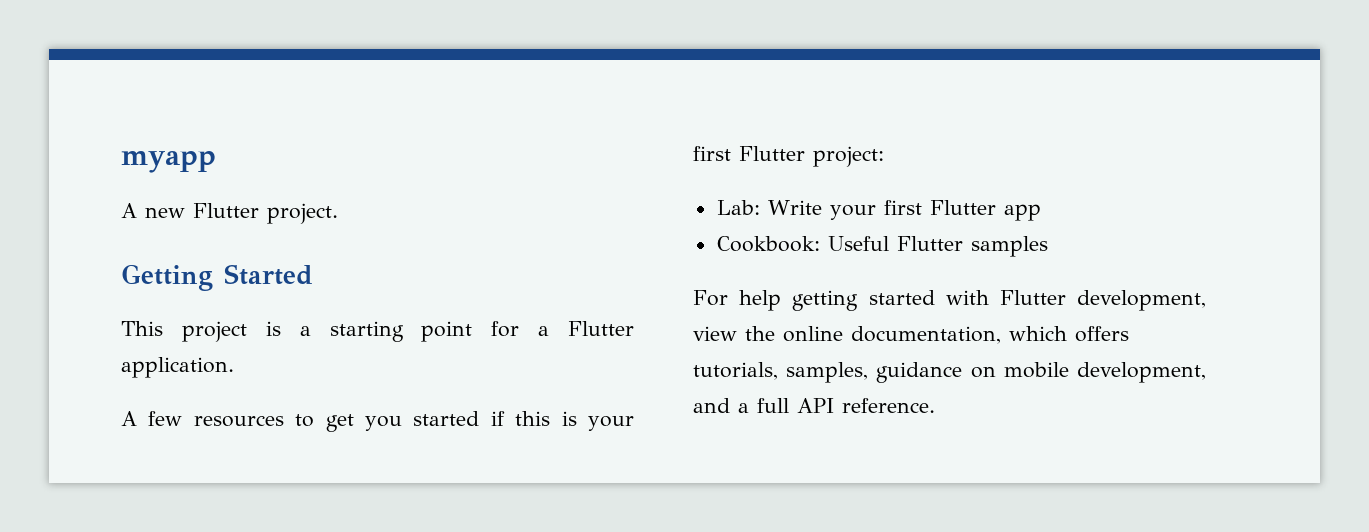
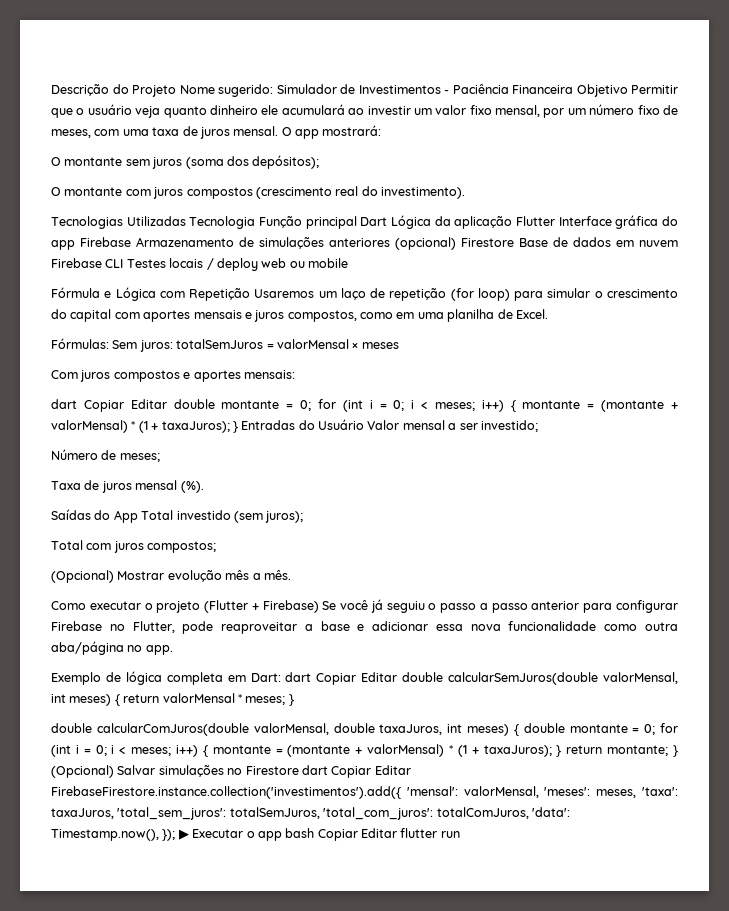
[121,150,216,173] [121,203,338,224] [121,264,313,291] [121,321,634,342] [121,357,234,378] [121,411,634,432] [693,146,884,167] [716,200,1041,221] [716,236,1048,257] [693,290,1206,311] [693,326,1129,344] [693,362,1206,383] [693,398,935,413] myapp // A new Flutter project. // Getting Started // This project is a starting point for a Flutter application. // A few resources to get you started if this is your first Flutter project: // Lab: Write your first Flutter app // Cookbook: Useful Flutter samples // For help getting started with Flutter development, view the online documentation, which offers tutorials, samples, guidance on mobile development, and a full API reference. -> [51,84,678,97] [51,104,679,118] [51,125,382,139] [51,155,320,169] [51,186,465,199] [51,215,678,229] [51,237,678,250] [51,258,348,271] [51,287,678,301] [51,309,548,322] [51,338,399,352] [51,370,295,382] [51,399,679,412] [51,419,538,433] [51,449,160,462] [51,480,204,493] [51,509,304,523] [51,540,217,553] [51,570,291,583] [51,599,678,613] [51,621,678,634] [51,641,173,655] [51,671,679,685] [51,693,294,706] [51,723,678,736] [51,744,678,757] [51,765,411,778] [51,786,678,799] [51,807,570,820] [51,828,460,841] Descrição do Projeto Nome sugerido: Simulador de Investimentos - Paciência Financeira Objetivo Permitir que o usuário veja quanto dinheiro ele acumulará ao investir um valor fixo mensal, por um número fixo de meses, com uma taxa de juros mensal. O app mostrará: // O montante sem juros (soma dos depósitos); // O montante com juros compostos (crescimento real do investimento). // Tecnologias Utilizadas Tecnologia Função principal Dart Lógica da aplicação Flutter Interface gráfica do app Firebase Armazenamento de simulações anteriores (opcional) Firestore Base de dados em nuvem Firebase CLI Testes locais / deploy web ou mobile // Fórmula e Lógica com Repetição Usaremos um laço de repetição (for loop) para simular o crescimento do capital com aportes mensais e juros compostos, como em uma planilha de Excel. // Fórmulas: Sem juros: totalSemJuros = valorMensal × meses // Com juros compostos e aportes mensais: // dart Copiar Editar double montante = 0; for (int i = 0; i < meses; i++) { montante = (montante + valorMensal) * (1 + taxaJuros); } Entradas do Usuário Valor mensal a ser investido; // Número de meses; // Taxa de juros mensal (%). // Saídas do App Total investido (sem juros); // Total com juros compostos; // (Opcional) Mostrar evolução mês a mês. // Como executar o projeto (Flutter + Firebase) Se você já seguiu o passo a passo anterior para configurar Firebase no Flutter, pode reaproveitar a base e adicionar essa nova funcionalidade como outra aba/página no app. // Exemplo de lógica completa em Dart: dart Copiar Editar double calcularSemJuros(double valorMensal, int meses) { return valorMensal * meses; } // double calcularComJuros(double valorMensal, double taxaJuros, int meses) { double montante = 0; for (int i = 0; i < meses; i++) { montante = (montante + valorMensal) * (1 + taxaJuros); } return montante; } (Opcional) Salvar simulações no Firestore dart Copiar Editar FirebaseFirestore.instance.collection('investimentos').add({ 'mensal': valorMensal, 'meses': meses, 'taxa': taxaJuros, 'total_sem_juros': totalSemJuros, 'total_com_juros': totalComJuros, 'data': Timestamp.now(), }); ▶ Executar o app bash Copiar Editar flutter run

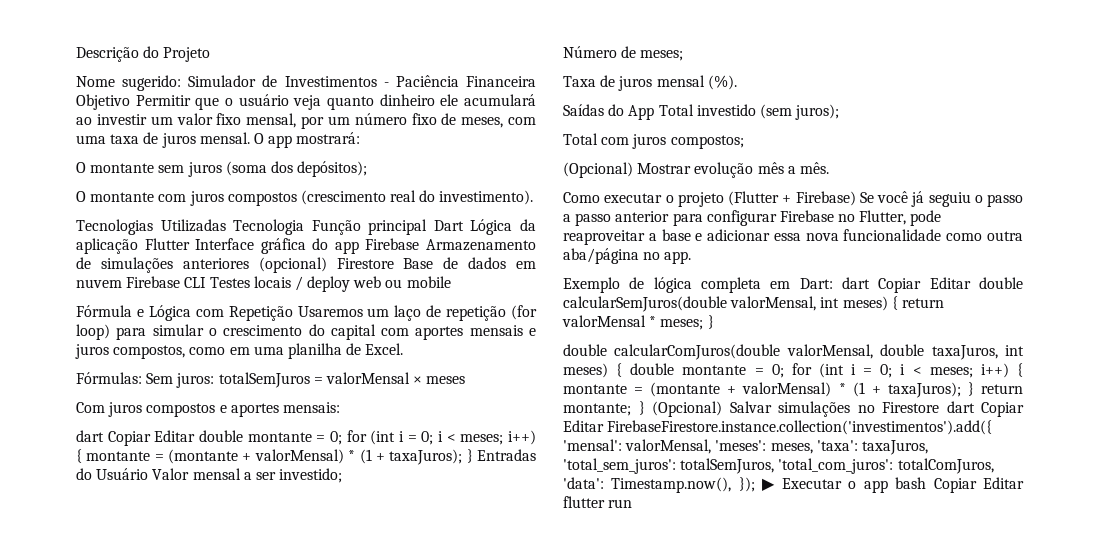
(176, 91) none -> (211, 54) //

